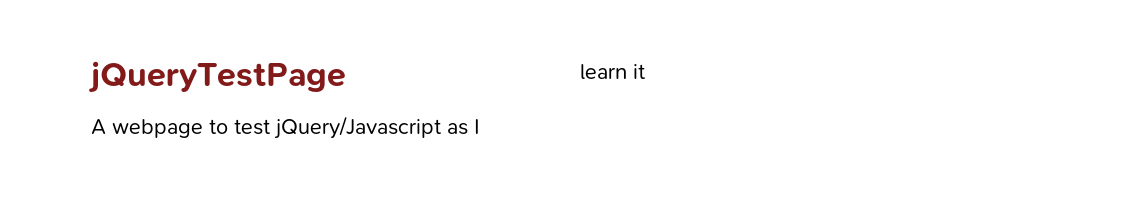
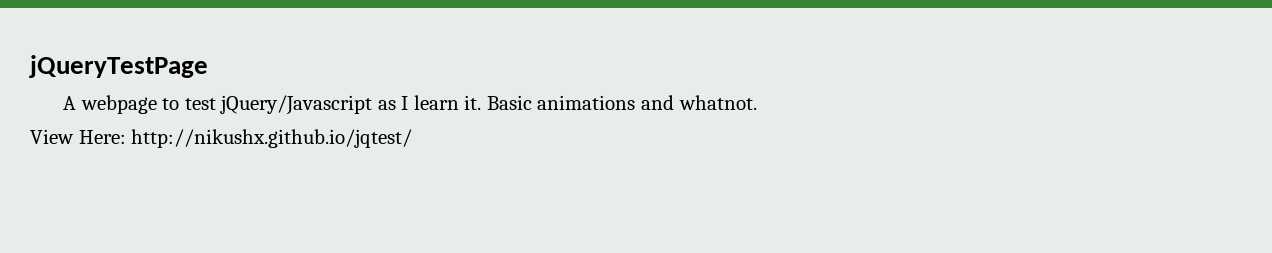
[633,64,645,79] it -> [464,95,757,110] [30,129,413,148] it. Basic animations and whatnot. // View Here: http://nikushx.github.io/jqtest/

